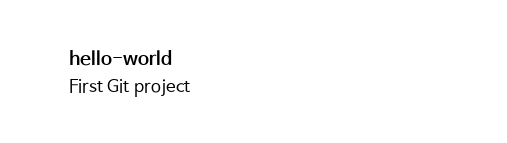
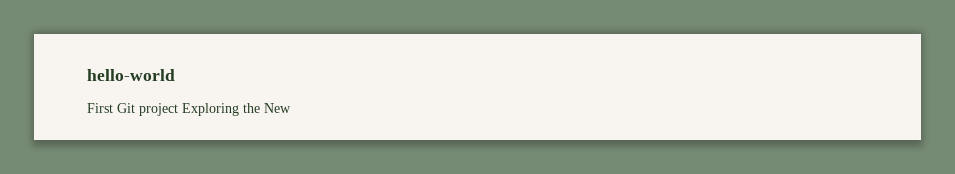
(190, 88) none -> [182,103,291,116] Exploring the New

